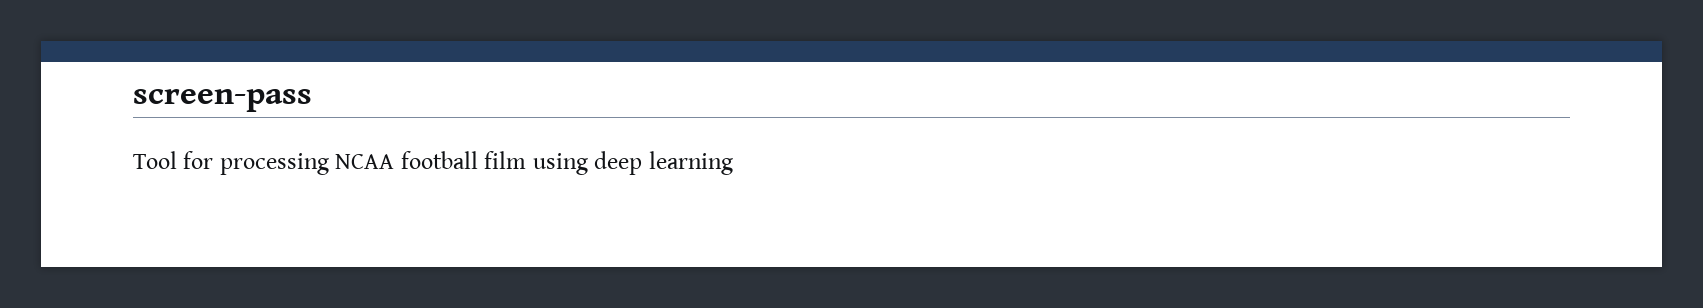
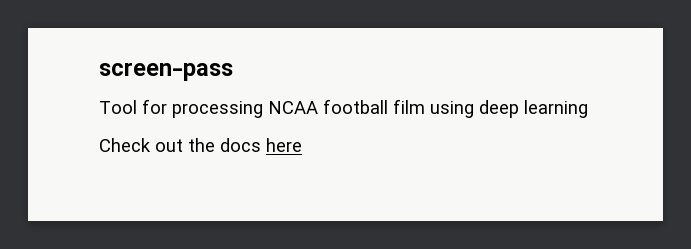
(733, 163) none -> [99,138,302,152] // Check out the docs here

